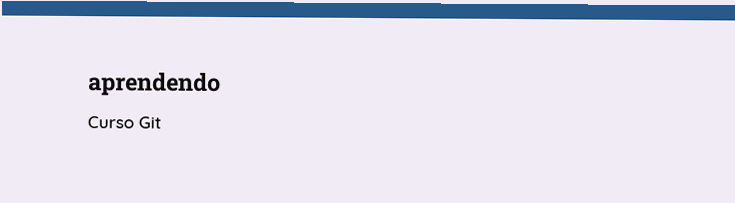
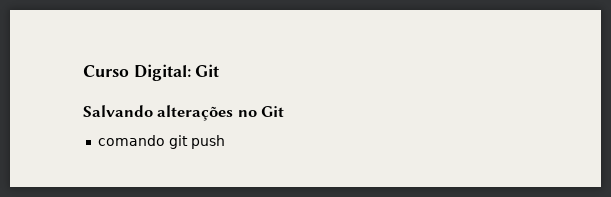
[88,72,221,96] [87,116,161,129] aprendendo // Curso Git -> [83,64,220,81] [83,105,285,121] [97,135,225,149] Curso Digital: Git // Salvando alterações no Git // comando git push

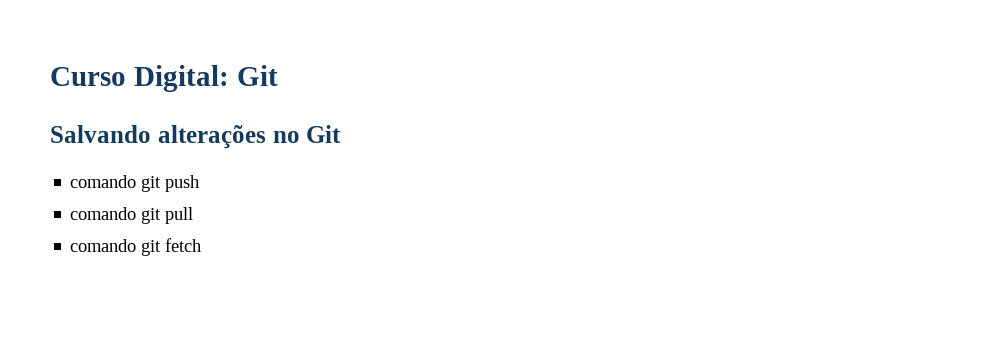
(225, 142) none -> [70,207,194,224] [70,238,202,256] // comando git pull // comando git fetch

